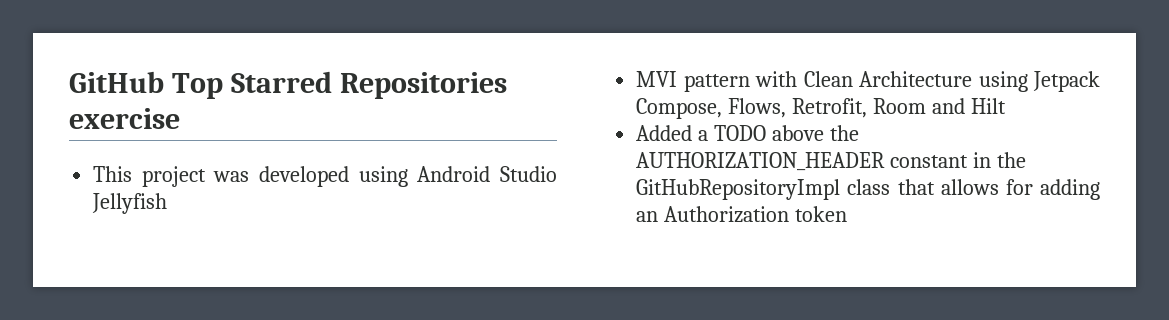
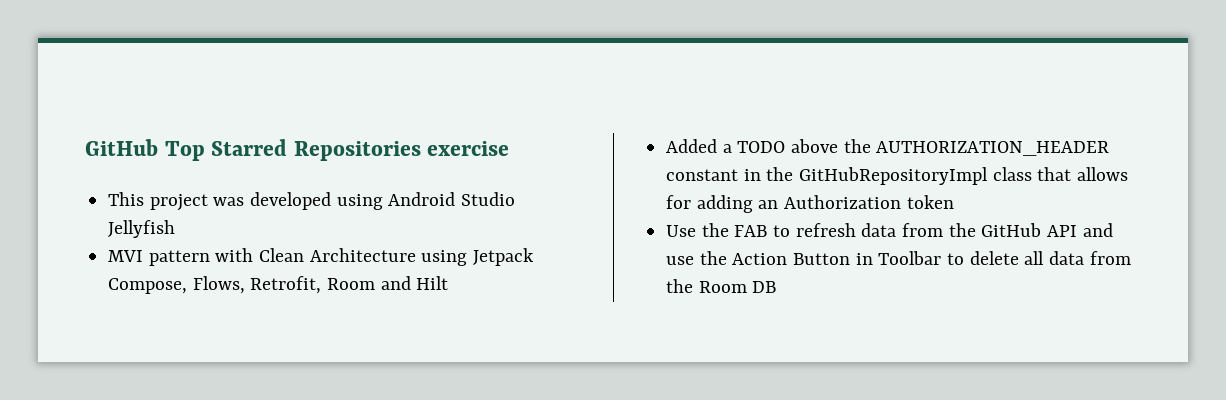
(848, 214) none -> [666,223,1113,237] [666,251,1131,265] [666,279,777,293] // Use the FAB to refresh data from the GitHub API and use the Action Button in Toolbar to delete all data from the Room DB

